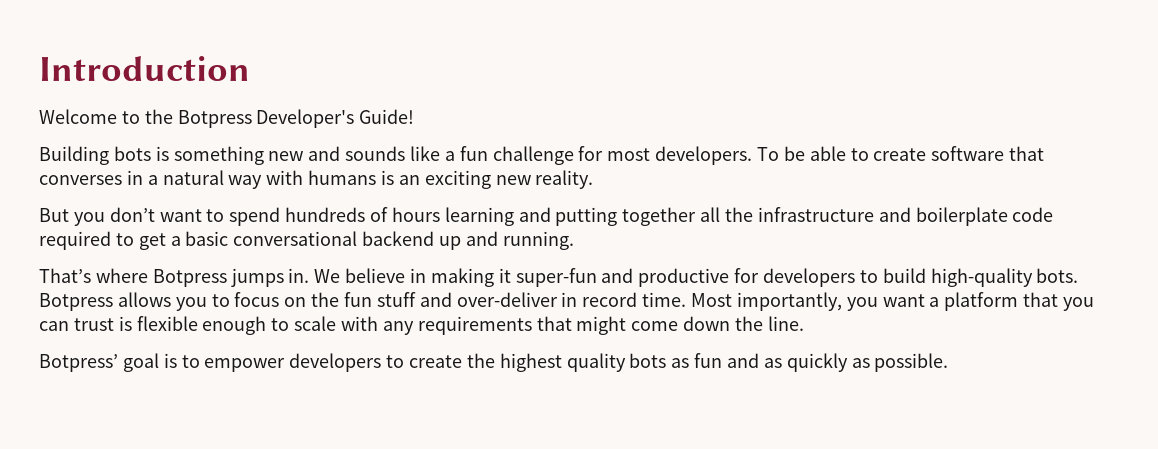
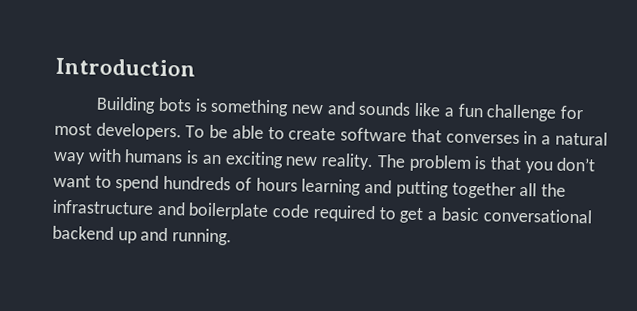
[39,109,415,128] // Welcome to the Botpress Developer's Guide! -> (196, 67) none
[39,208,69,222] // But -> [376,154,522,172] The problem is that
[39,268,1079,287] [39,292,1095,311] [39,316,804,335] [39,353,949,372] // That’s where Botpress jumps in. We believe in making it super-fun and productive for developers to build high-quality bots. Botpress allows you to focus on the fun stuff and over-deliver in record time. Most importantly, you want a platform that you can trust is flexible enough to scale with any requirements that might come down the line. // Botpress’ goal is to empower developers to create the highest quality bots as fun and as quickly as possible. -> (233, 237) none

